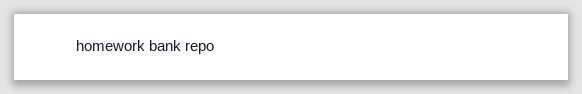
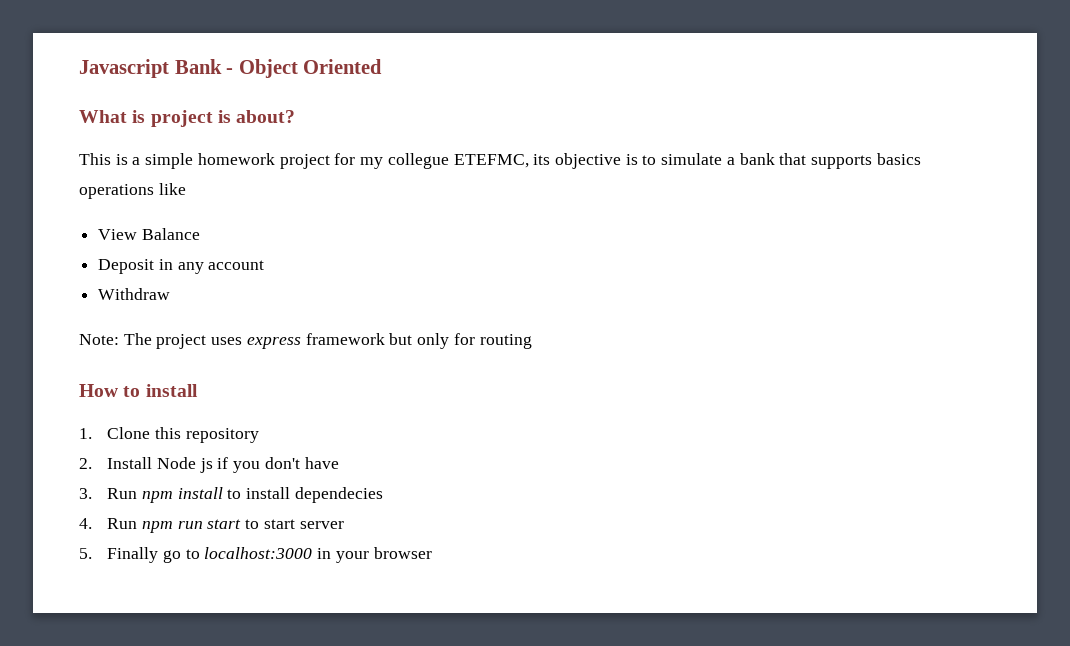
[76,40,215,54] homework bank repo -> [79,59,383,78] [79,110,296,127] [79,153,921,169] [79,183,186,199] [98,228,200,240] [98,259,265,274] [98,288,171,300] [79,333,532,349] [79,384,198,397] [79,427,259,443] [79,457,339,473] [79,487,383,503] [79,518,344,533] [79,547,432,563] Javascript Bank - Object Oriented // What is project is about? // This is a simple homework project for my collegue ETEFMC, its objective is to simulate a bank that supports basics operations like // View Balance // Deposit in any account // Withdraw // Note: The project uses express framework but only for routing // How to install // 1. Clone this repository // 2. Install Node js if you don't have // 3. Run npm install to install dependecies // 4. Run npm run start to start server // 5. Finally go to localhost:3000 in your browser

